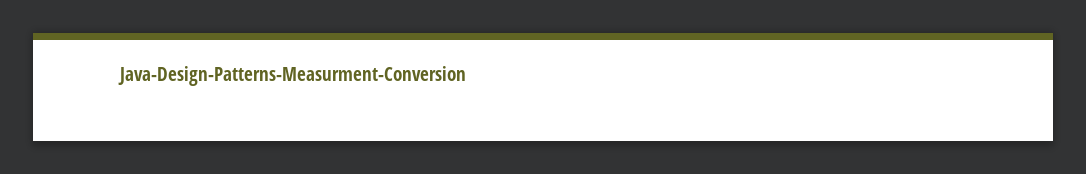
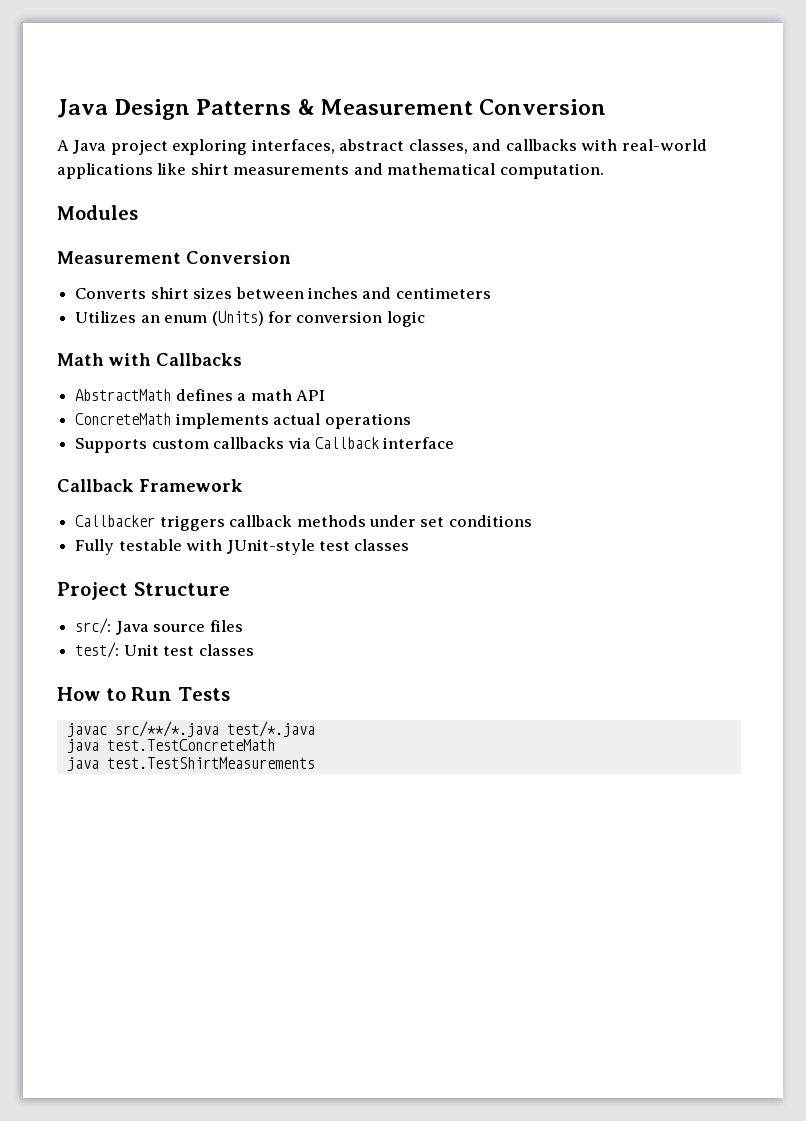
[118,66,466,86] Java-Design-Patterns-Measurment-Conversion -> [57,99,607,120] [57,139,707,155] [57,163,604,179] [57,205,138,220] [57,251,291,264] [75,287,491,299] [75,311,425,327] [57,353,242,366] [75,389,325,401] [75,413,411,429] [75,437,455,453] [57,479,243,492] [75,515,532,531] [75,539,410,555] [57,582,230,600] [75,618,243,635] [75,642,254,658] [57,687,230,701] [66,721,315,737] [66,739,275,753] [66,757,315,771] Java Design Patterns & Measurement Conversion // A Java project exploring interfaces, abstract classes, and callbacks with real-world applications like shirt measurements and mathematical computation. // Modules // Measurement Conversion // Converts shirt sizes between inches and centimeters // Utilizes an enum (Units) for conversion logic // Math with Callbacks // AbstractMath defines a math API // ConcreteMath implements actual operations // Supports custom callbacks via Callback interface // Callback Framework // Callbacker triggers callback methods under set conditions // Fully testable with JUnit-style test classes // Project Structure // src/: Java source files // test/: Unit test classes // How to Run Tests // javac src/**/*.java test/*.java // java test.TestConcreteMath // java test.TestShirtMeasurements

